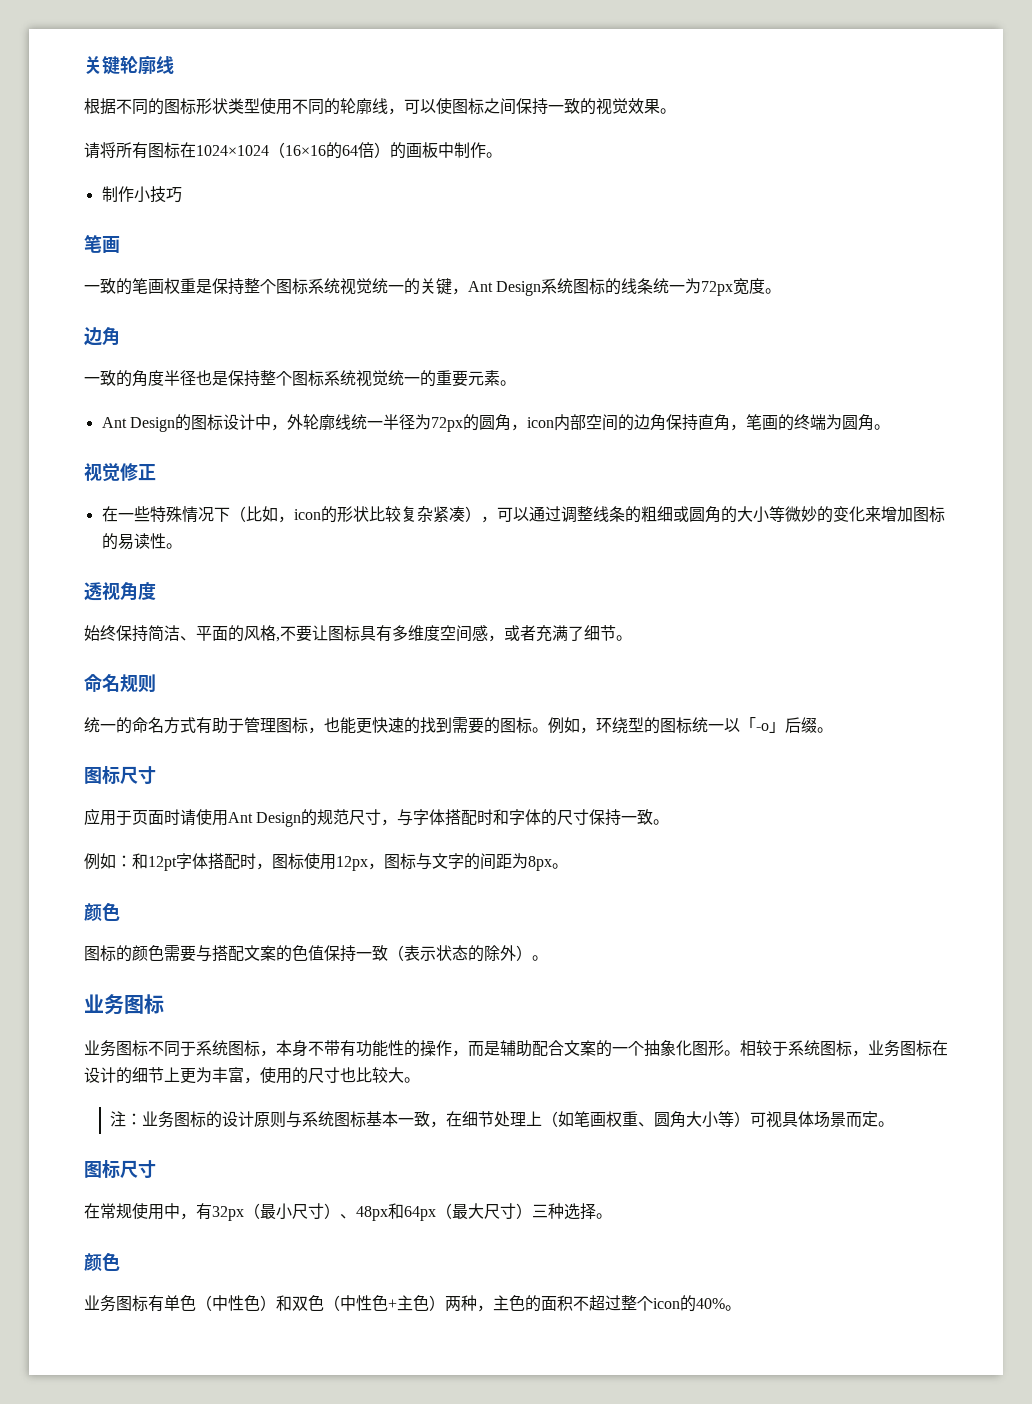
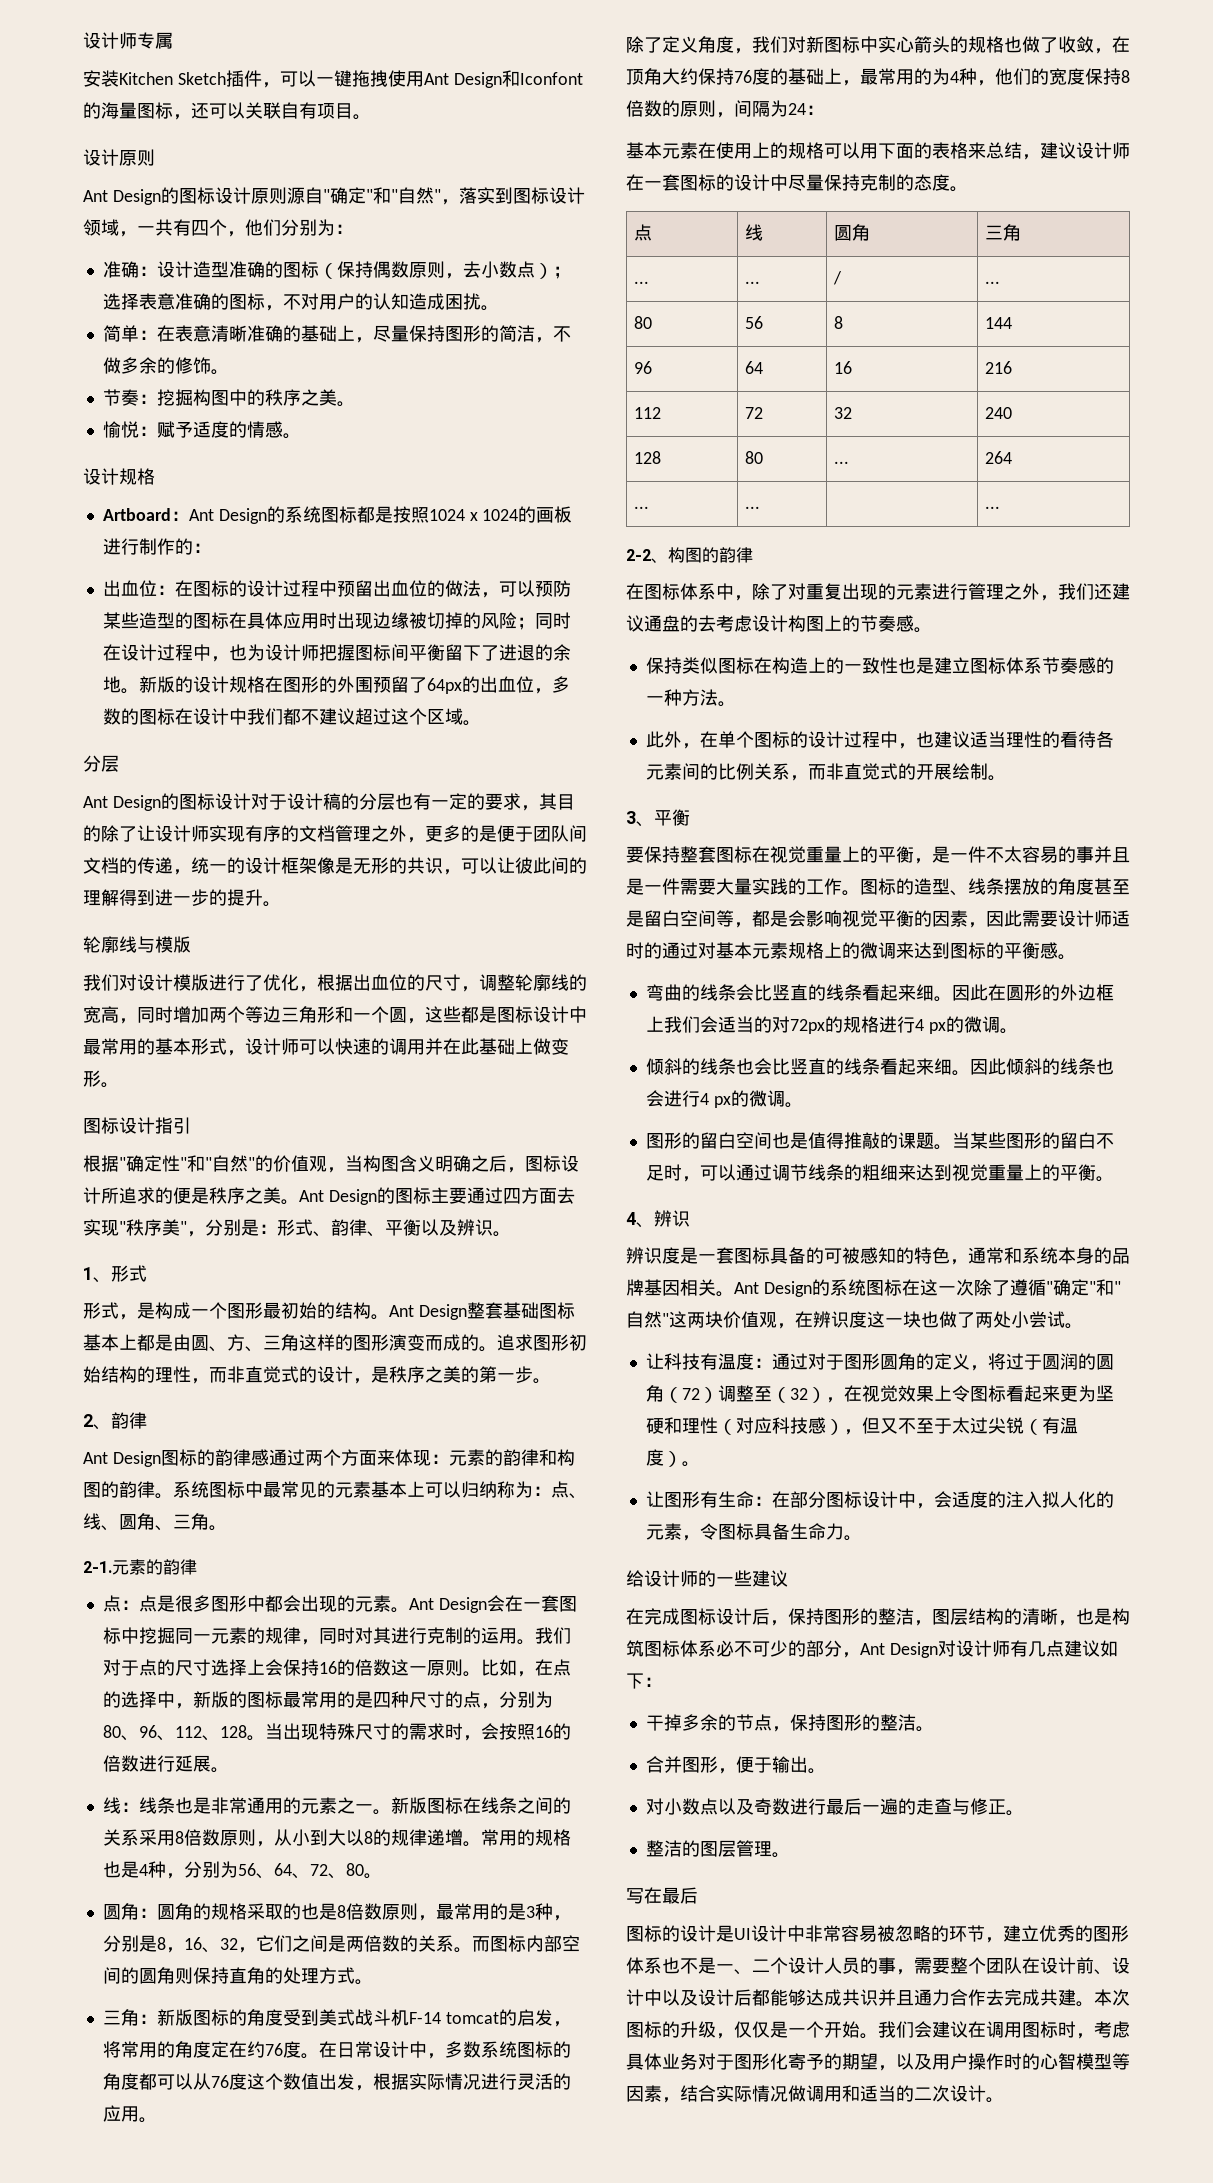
[84,55,174,75] [84,98,676,115] [84,142,502,159] [101,186,182,203] [84,235,120,253] [84,278,782,296] [84,327,120,346] [84,370,516,387] [101,414,554,432] 关键轮廓线 // 根据不同的图标形状类型使用不同的轮廓线，可以使图标之间保持一致的视觉效果。 // 请将所有图标在1024×1024（16×16的64倍）的画板中制作。 // 制作小技巧 // 笔画 // 一致的笔画权重是保持整个图标系统视觉统一的关键，Ant Design系统图标的线条统一为72px宽度。 // 边角 // 一致的角度半径也是保持整个图标系统视觉统一的重要元素。 // Ant Design的图标设计中，外轮廓线统一半径为72px的圆角，icon -> [83,32,173,49] [83,70,583,88] [83,102,371,120] [83,149,155,166] [83,187,585,205] [83,219,353,237] [102,261,571,279] [102,293,499,311] [102,325,571,343] [102,357,229,375] [102,389,355,407] [102,421,301,439] [83,468,155,485] [102,506,573,524] [102,538,211,555] [102,580,571,598] [102,612,571,630] [102,644,571,662] [102,676,570,694] [102,708,481,726] [83,755,119,772] [83,793,575,811] [83,825,587,843] [83,857,587,875] [83,889,281,907] [83,936,191,953] [83,974,587,992] [83,1006,587,1024] [83,1038,569,1056] [83,1070,119,1088] [83,1117,191,1134] [83,1155,579,1173] [83,1187,575,1205] [83,1219,511,1237] [83,1265,147,1283] [83,1302,575,1320] [83,1334,587,1352] [83,1366,551,1384] [83,1412,147,1430] [83,1449,575,1467] [83,1481,587,1499] [83,1513,227,1531] [83,1559,197,1575] [102,1595,577,1613] [102,1627,571,1645] [102,1659,571,1677] [102,1691,553,1709] [102,1723,571,1741] [102,1755,229,1773] [102,1797,571,1815] [102,1829,571,1847] [102,1861,382,1879] [102,1903,571,1921] [102,1935,526,1953] 设计师专属 // 安装Kitchen Sketch插件，可以一键拖拽使用Ant Design和Iconfont的海量图标，还可以关联自有项目。 // 设计原则 // Ant Design的图标设计原则源自"确定"和"自然"，落实到图标设计领域，一共有四个，他们分别为： // 准确：设计造型准确的图标（保持偶数原则，去小数点）；选择表意准确的图标，不对用户的认知造成困扰。 // 简单：在表意清晰准确的基础上，尽量保持图形的简洁，不做多余的修饰。 // 节奏：挖掘构图中的秩序之美。 // 愉悦：赋予适度的情感。 // 设计规格 // Artboard：Ant Design的系统图标都是按照1024 x 1024的画板进行制作的： // 出血位：在图标的设计过程中预留出血位的做法，可以预防某些造型的图标在具体应用时出现边缘被切掉的风险；同时在设计过程中，也为设计师把握图标间平衡留下了进退的余地。新版的设计规格在图形的外围预留了64px的出血位，多数的图标在设计中我们都不建议超过这个区域。 // 分层 // Ant Design的图标设计对于设计稿的分层也有一定的要求，其目的除了让设计师实现有序的文档管理之外，更多的是便于团队间文档的传递，统一的设计框架像是无形的共识，可以让彼此间的理解得到进一步的提升。 // 轮廓线与模版 // 我们对设计模版进行了优化，根据出血位的尺寸，调整轮廓线的宽高，同时增加两个等边三角形和一个圆，这些都是图标设计中最常用的基本形式，设计师可以快速的调用并在此基础上做变形。 // 图标设计指引 // 根据"确定性"和"自然"的价值观，当构图含义明确之后，图标设计所追求的便是秩序之美。Ant Design的图标主要通过四方面去实现"秩序美"，分别是：形式、韵律、平衡以及辨识。 // 1、形式 // 形式，是构成一个图形最初始的结构。Ant Design整套基础图标基本上都是由圆、方、三角这样的图形演变而成的。追求图形初始结构的理性，而非直觉式的设计，是秩序之美的第一步。 // 2、韵律 // Ant Design图标的韵律感通过两个方面来体现：元素的韵律和构图的韵律。系统图标中最常见的元素基本上可以归纳称为：点、线、圆角、三角。 // 2-1.元素的韵律 // 点：点是很多图形中都会出现的元素。Ant Design会在一套图标中挖掘同一元素的规律，同时对其进行克制的运用。我们对于点的尺寸选择上会保持16的倍数这一原则。比如，在点的选择中，新版的图标最常用的是四种尺寸的点，分别为80、96、112、128。当出现特殊尺寸的需求时，会按照16的倍数进行延展。 // 线：线条也是非常通用的元素之一。新版图标在线条之间的关系采用8倍数原则，从小到大以8的规律递增。常用的规格也是4种，分别为56、64、72、80。 // 圆角：圆角的规格采取的也是8倍数原则，最常用的是3种，分别是8，16、32，它们之间是两倍数的关系。而图标
[633,414,666,431] 边角 -> [138,1967,193,1984] 圆角则
[729,414,890,431] [84,463,156,482] [101,506,481,523] ，笔画的终端为圆角。 // 视觉修正 // 在一些特殊情况下（比如，icon的形状比较复杂紧凑） -> [264,1967,373,1985] [102,2009,571,2027] [102,2041,571,2059] [102,2073,571,2091] [102,2105,157,2123] [626,36,1130,54] [626,68,1130,86] [626,100,824,118] [626,142,1130,160] [626,174,968,192] [633,224,652,241] [744,224,763,241] [833,224,870,241] [984,224,1021,241] [633,281,649,284] [744,281,760,284] [832,271,842,285] [984,281,1000,284] [633,316,652,329] [744,316,763,329] [833,316,843,329] [984,317,1012,329] [633,361,652,374] [744,361,763,374] [833,361,852,374] [984,361,1012,374] [633,407,661,419] [744,407,763,419] [833,407,852,419] [984,407,1012,419] [633,451,661,464] [744,451,763,464] [833,461,849,464] [984,451,1012,464] [633,506,649,509] [744,506,760,509] [984,506,1000,509] [626,547,753,563] [626,583,1130,601] [626,615,932,633] [645,657,1114,674] [645,689,736,707] [645,731,1114,749] [645,763,1006,781] [626,809,690,827] [626,846,1130,864] [626,878,1130,896] [626,910,1130,928] [626,942,1076,960] [645,984,1114,1002] [645,1016,1018,1034] [645,1058,1114,1076] [645,1090,803,1108] [645,1132,1114,1150] [645,1164,682,1181] 的处理方式。 // 三角：新版图标的角度受到美式战斗机F-14 tomcat的启发，将常用的角度定在约76度。在日常设计中，多数系统图标的角度都可以从76度这个数值出发，根据实际情况进行灵活的应用。 // 除了定义角度，我们对新图标中实心箭头的规格也做了收敛，在顶角大约保持76度的基础上，最常用的为4种，他们的宽度保持8倍数的原则，间隔为24： // 基本元素在使用上的规格可以用下面的表格来总结，建议设计师在一套图标的设计中尽量保持克制的态度。 // 点 | 线 | 圆角 | 三角 // ... | ... | / | ... // 80 | 56 | 8 | 144 // 96 | 64 | 16 | 216 // 112 | 72 | 32 | 240 // 128 | 80 | ... | 264 // ... | ... | | ... // 2-2、构图的韵律 // 在图标体系中，除了对重复出现的元素进行管理之外，我们还建议通盘的去考虑设计构图上的节奏感。 // 保持类似图标在构造上的一致性也是建立图标体系节奏感的一种方法。 // 此外，在单个图标的设计过程中，也建议适当理性的看待各元素间的比例关系，而非直觉式的开展绘制。 // 3、平衡 // 要保持整套图标在视觉重量上的平衡，是一件不太容易的事并且是一件需要大量实践的工作。图标的造型、线条摆放的角度甚至是留白空间等，都是会影响视觉平衡的因素，因此需要设计师适时的通过对基本元素规格上的微调来达到图标的平衡感。 // 弯曲的线条会比竖直的线条看起来细。因此在圆形的外边框上我们会适当的对72px的规格进行4 px的微调。 // 倾斜的线条也会比竖直的线条看起来细。因此倾斜的线条也会进行4 px的微调。 // 图形的留白空间也是值得推敲的课题。当某些图形的留白不足时
[576,506,593,522] 整 -> [789,1164,808,1181] 节
[672,506,945,523] [101,533,182,550] [84,582,156,601] [84,625,632,642] [84,674,156,693] [84,717,833,734] [84,766,156,785] [84,808,670,827] [84,853,568,871] [84,902,120,922] [84,945,548,962] [84,994,164,1015] [84,1040,948,1057] [84,1067,420,1084] [110,1111,895,1128] [84,1160,156,1179] [84,1203,612,1221] [84,1252,120,1272] [84,1295,725,1312] 或圆角的大小等微妙的变化来增加图标的易读性。 // 透视角度 // 始终保持简洁、平面的风格,不要让图标具有多维度空间感，或者充满了细节。 // 命名规则 // 统一的命名方式有助于管理图标，也能更快速的找到需要的图标。例如，环绕型的图标统一以「-o」后缀。 // 图标尺寸 // 应用于页面时请使用Ant Design的规范尺寸，与字体搭配时和字体的尺寸保持一致。 // 例如：和12pt字体搭配时，图标使用12px，图标与文字的间距为8px。 // 颜色 // 图标的颜色需要与搭配文案的色值保持一致（表示状态的除外）。 // 业务图标 // 业务图标不同于系统图标，本身不带有功能性的操作，而是辅助配合文案的一个抽象化图形。相较于系统图标，业务图标在设计的细节上更为丰富，使用的尺寸也比较大。 // 注：业务图标的设计原则与系统图标基本一致，在细节处理上（如笔画权重、圆角大小等）可视具体场景而定。 // 图标尺寸 // 在常规使用中，有32px（最小尺寸）、48px和64px（最大尺寸）三种选择。 // 颜色 // 业务图标有单色（中性色）和双色（中性色+主色）两种，主色的面积不超过整个icon的40% -> [897,1164,1114,1182] [626,1210,690,1228] [626,1247,1130,1265] [626,1279,1121,1297] [626,1311,1083,1329] [645,1353,1114,1371] [645,1385,1114,1403] [645,1417,1078,1435] [645,1449,700,1467] [645,1491,1114,1509] [645,1523,862,1541] [626,1570,788,1587] [626,1608,1130,1626] [626,1640,1118,1658] [626,1673,662,1689] [645,1714,934,1732] [645,1756,826,1774] [645,1798,1024,1816] [645,1840,790,1858] [626,1887,698,1904] [626,1925,1129,1943] [626,1957,1130,1975] [626,1989,1130,2007] [626,2021,1130,2039] [626,2053,1130,2071] [626,2085,986,2103] 来达到视觉重量上的平衡。 // 4、辨识 // 辨识度是一套图标具备的可被感知的特色，通常和系统本身的品牌基因相关。Ant Design的系统图标在这一次除了遵循"确定"和"自然"这两块价值观，在辨识度这一块也做了两处小尝试。 // 让科技有温度：通过对于图形圆角的定义，将过于圆润的圆角（72）调整至（32），在视觉效果上令图标看起来更为坚硬和理性（对应科技感），但又不至于太过尖锐（有温度）。 // 让图形有生命：在部分图标设计中，会适度的注入拟人化的元素，令图标具备生命力。 // 给设计师的一些建议 // 在完成图标设计后，保持图形的整洁，图层结构的清晰，也是构筑图标体系必不可少的部分，Ant Design对设计师有几点建议如下： // 干掉多余的节点，保持图形的整洁。 // 合并图形，便于输出。 // 对小数点以及奇数进行最后一遍的走查与修正。 // 整洁的图层管理。 // 写在最后 // 图标的设计是UI设计中非常容易被忽略的环节，建立优秀的图形体系也不是一、二个设计人员的事，需要整个团队在设计前、设计中以及设计后都能够达成共识并且通力合作去完成共建。本次图标的升级，仅仅是一个开始。我们会建议在调用图标时，考虑具体业务对于图形化寄予的期望，以及用户操作时的心智模型等因素，结合实际情况做调用和适当的二次设计

